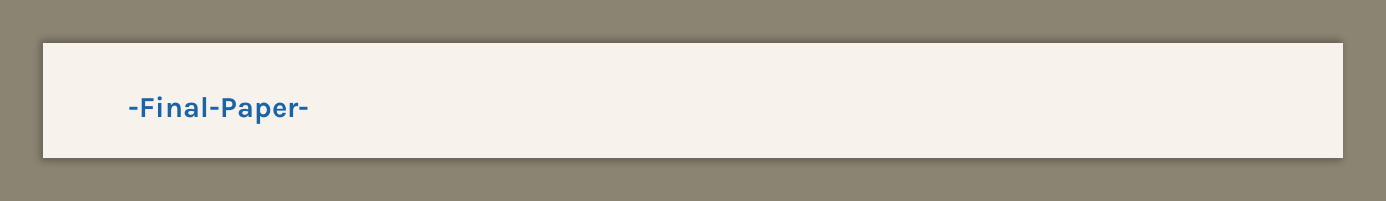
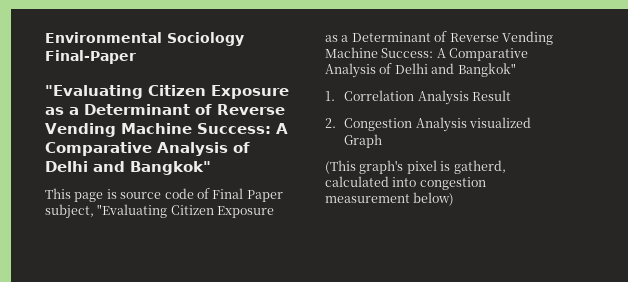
[128,96,309,124] -Final-Paper- -> [45,32,244,46] [45,50,136,64] [45,85,289,99] [45,104,285,115] [45,123,288,137] [45,142,250,156] [45,161,211,175] [45,188,283,202] [45,204,275,219] [325,31,553,45] [325,47,529,61] [325,63,516,78] [325,90,512,105] [325,117,532,132] [344,134,383,148] [325,160,506,174] [325,176,486,190] [325,192,455,206] Environmental Sociology Final-Paper // "Evaluating Citizen Exposure as a Determinant of Reverse Vending Machine Success: A Comparative Analysis of Delhi and Bangkok" // This page is source code of Final Paper subject, "Evaluating Citizen Exposure as a Determinant of Reverse Vending Machine Success: A Comparative Analysis of Delhi and Bangkok" // 1. Correlation Analysis Result // 2. Congestion Analysis visualized Graph // (This graph's pixel is gatherd, calculated into congestion measurement below)

